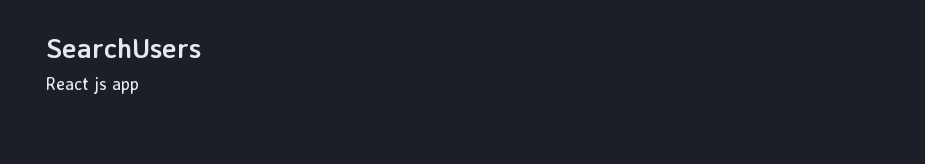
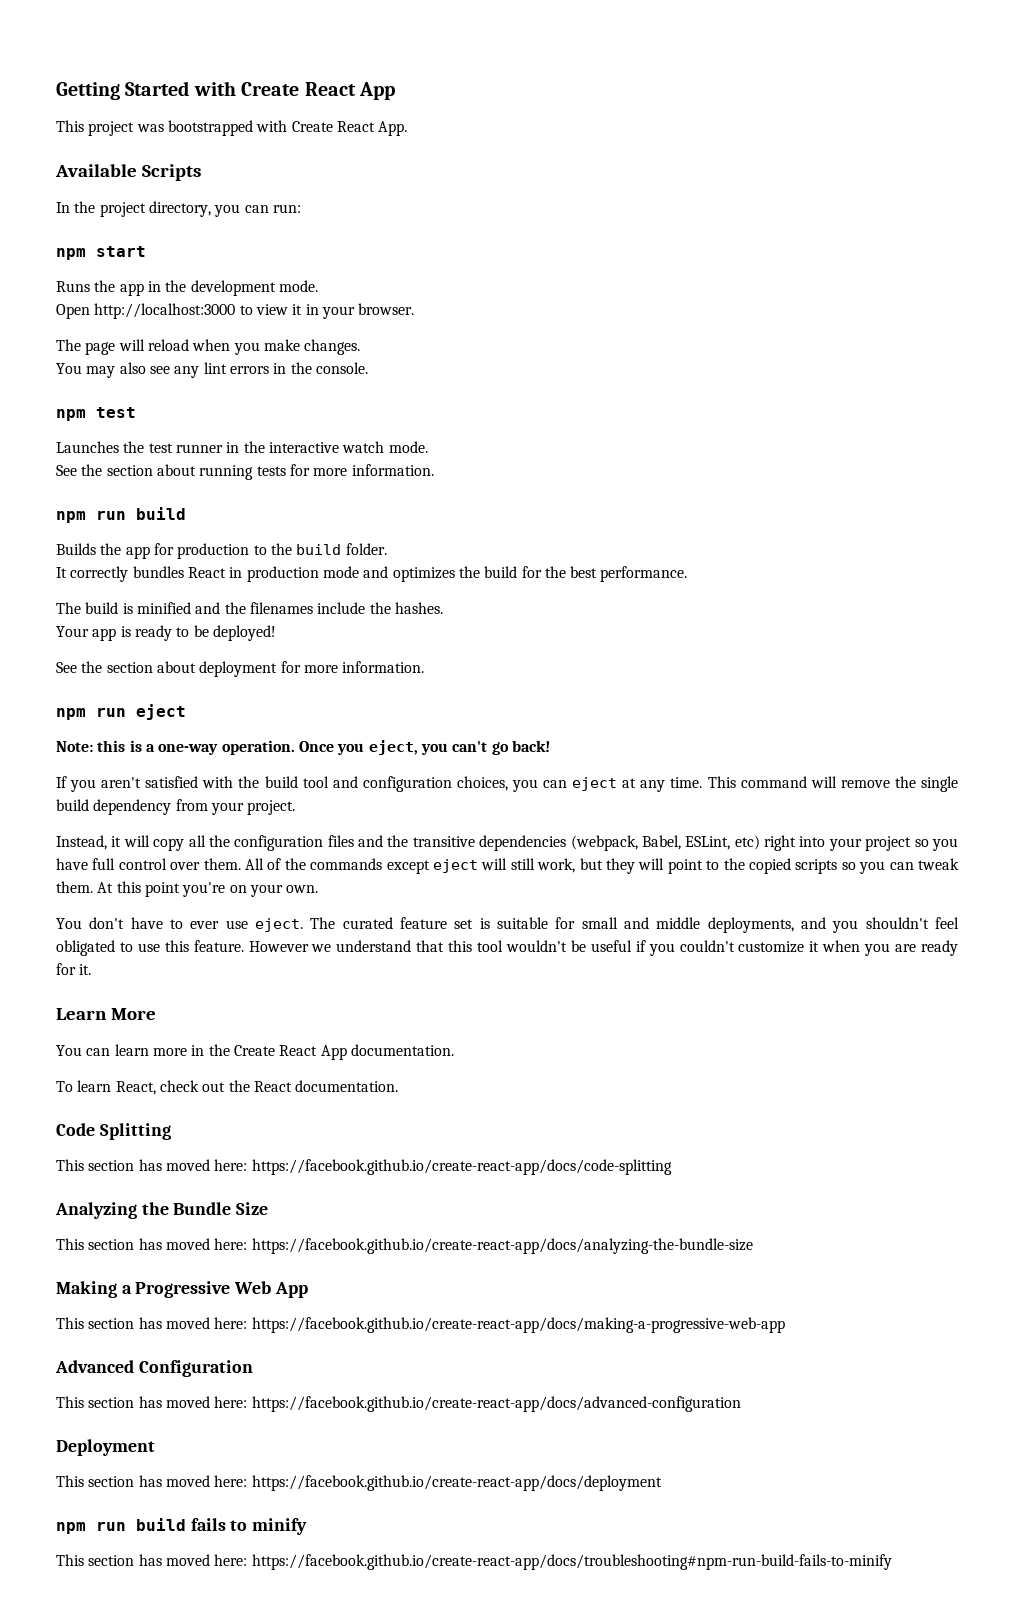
[46,38,201,58] [46,76,139,94] SearchUsers // React js app -> [56,81,395,100] [56,120,408,136] [55,164,201,181] [56,201,301,217] [56,246,146,260] [56,280,318,296] [56,303,415,319] [56,339,361,355] [56,362,368,378] [56,407,136,421] [56,441,428,453] [56,464,434,480] [56,507,186,523] [56,543,387,559] [56,566,688,582] [56,602,443,614] [56,625,276,641] [56,661,425,677] [56,704,186,720] [56,740,550,755] [56,776,959,792] [56,799,296,815] [56,835,959,851] [56,858,959,874] [56,881,319,897] [56,917,960,933] [56,940,958,956] [56,963,92,975] [56,1008,156,1020] [56,1044,454,1060] [56,1080,399,1095] [56,1123,171,1140] [56,1159,672,1175] [55,1202,269,1219] [56,1238,753,1254] [56,1281,308,1298] [56,1317,785,1333] [55,1360,253,1377] [56,1396,741,1412] [56,1439,155,1456] [56,1475,662,1491] [56,1518,308,1535] [56,1554,892,1570] Getting Started with Create React App // This project was bootstrapped with Create React App. // Available Scripts // In the project directory, you can run: // npm start // Runs the app in the development mode. // Open http://localhost:3000 to view it in your browser. // The page will reload when you make changes. // You may also see any lint errors in the console. // npm test // Launches the test runner in the interactive watch mode. // See the section about running tests for more information. // npm run build // Builds the app for production to the build folder. // It correctly bundles React in production mode and optimizes the build for the best performance. // The build is minified and the filenames include the hashes. // Your app is ready to be deployed! // See the section about deployment for more information. // npm run eject // Note: this is a one-way operation. Once you eject, you can't go back! // If you aren't satisfied with the build tool and configuration choices, you can eject at any time. This command will remove the single build dependency from your project. // Instead, it will copy all the configuration files and the transitive dependencies (webpack, Babel, ESLint, etc) right into your project so you have full control over them. All of the commands except eject will still work, but they will point to the copied scripts so you can tweak them. At this point you're on your own. // You don't have to ever use eject. The curated feature set is suitable for small and middle deployments, and you shouldn't feel obligated to use this feature. However we understand that this tool wouldn't be useful if you couldn't customize it when you are ready for it. // Learn More // You can learn more in the Create React App documentation. // To learn React, check out the React documentation. // Code Splitting // This section has moved here: https://facebook.github.io/create-react-app/docs/code-splitting // Analyzing the Bundle Size // This section has moved here: https://facebook.github.io/create-react-app/docs/analyzing-the-bundle-size // Making a Progressive Web App // This section has moved here: https://facebook.github.io/create-react-app/docs/making-a-progressive-web-app // Advanced Configuration // This section has moved here: https://facebook.github.io/create-react-app/docs/advanced-configuration // Deployment // This section has moved here: https://facebook.github.io/create-react-app/docs/deployment // npm run build fails to minify // This section has moved here: https://facebook.github.io/create-react-app/docs/troubleshooting#npm-run-build-fails-to-minify

